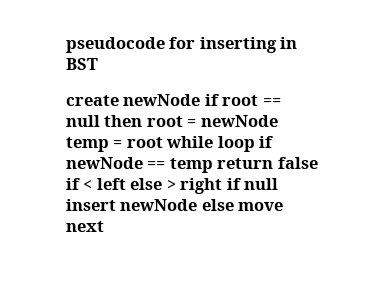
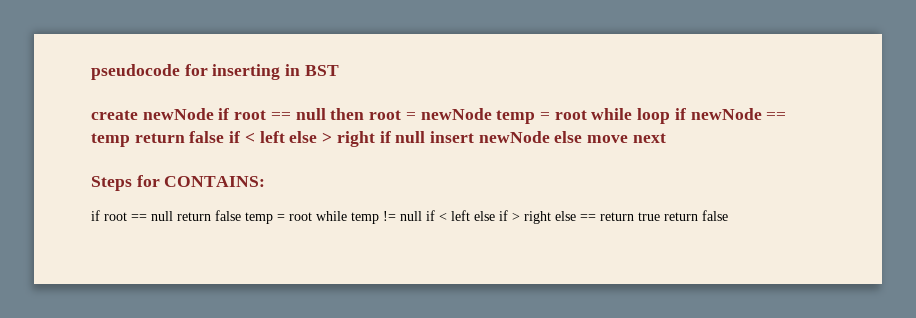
(104, 226) none -> [91,175,266,191] [91,210,728,224] // Steps for CONTAINS: // if root == null return false temp = root while temp != null if < left else if > right else == return true return false

